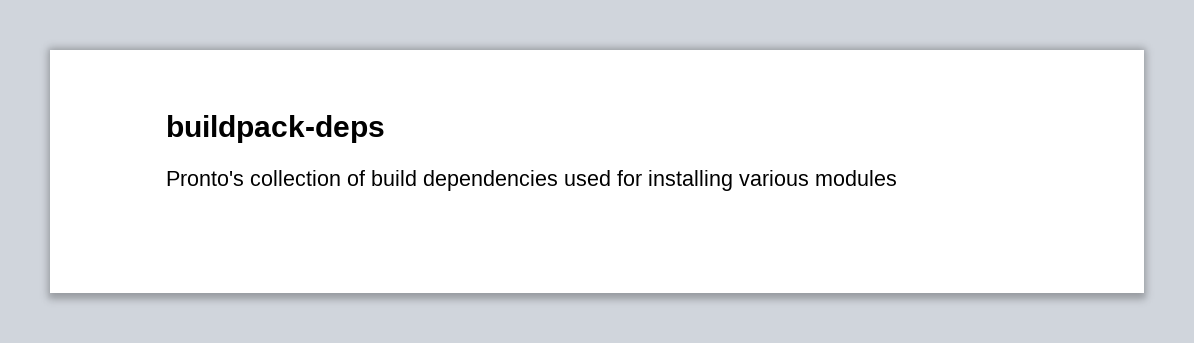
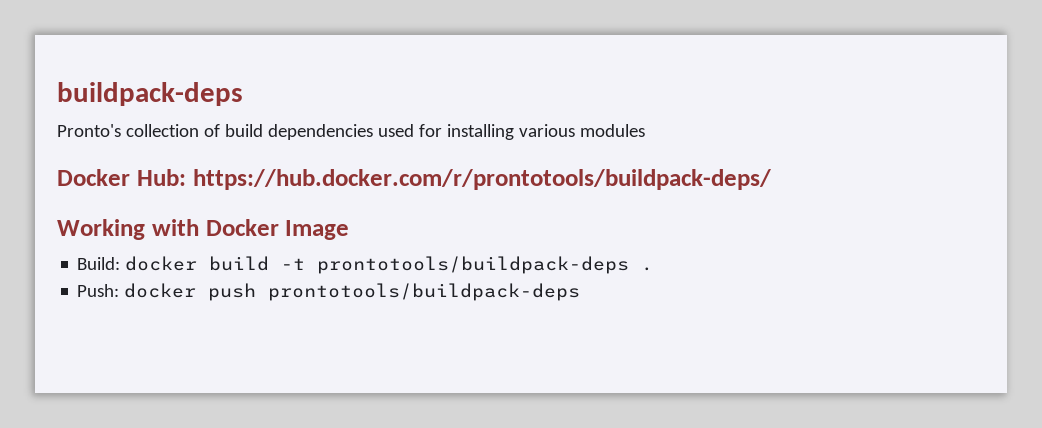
(897, 178) none -> [57,169,771,190] [57,219,350,240] [77,256,654,274] [77,283,581,301] // Docker Hub: https://hub.docker.com/r/prontotools/buildpack-deps/ // Working with Docker Image // Build: docker build -t prontotools/buildpack-deps . // Push: docker push prontotools/buildpack-deps

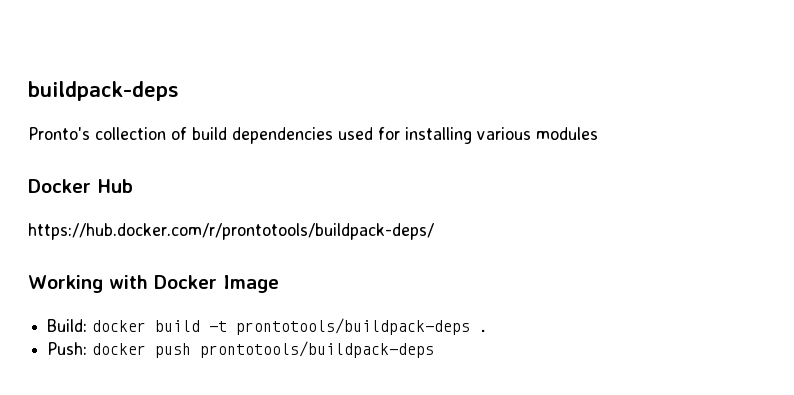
[136,169,186,186] Hub: -> [97,179,133,193] Hub //

